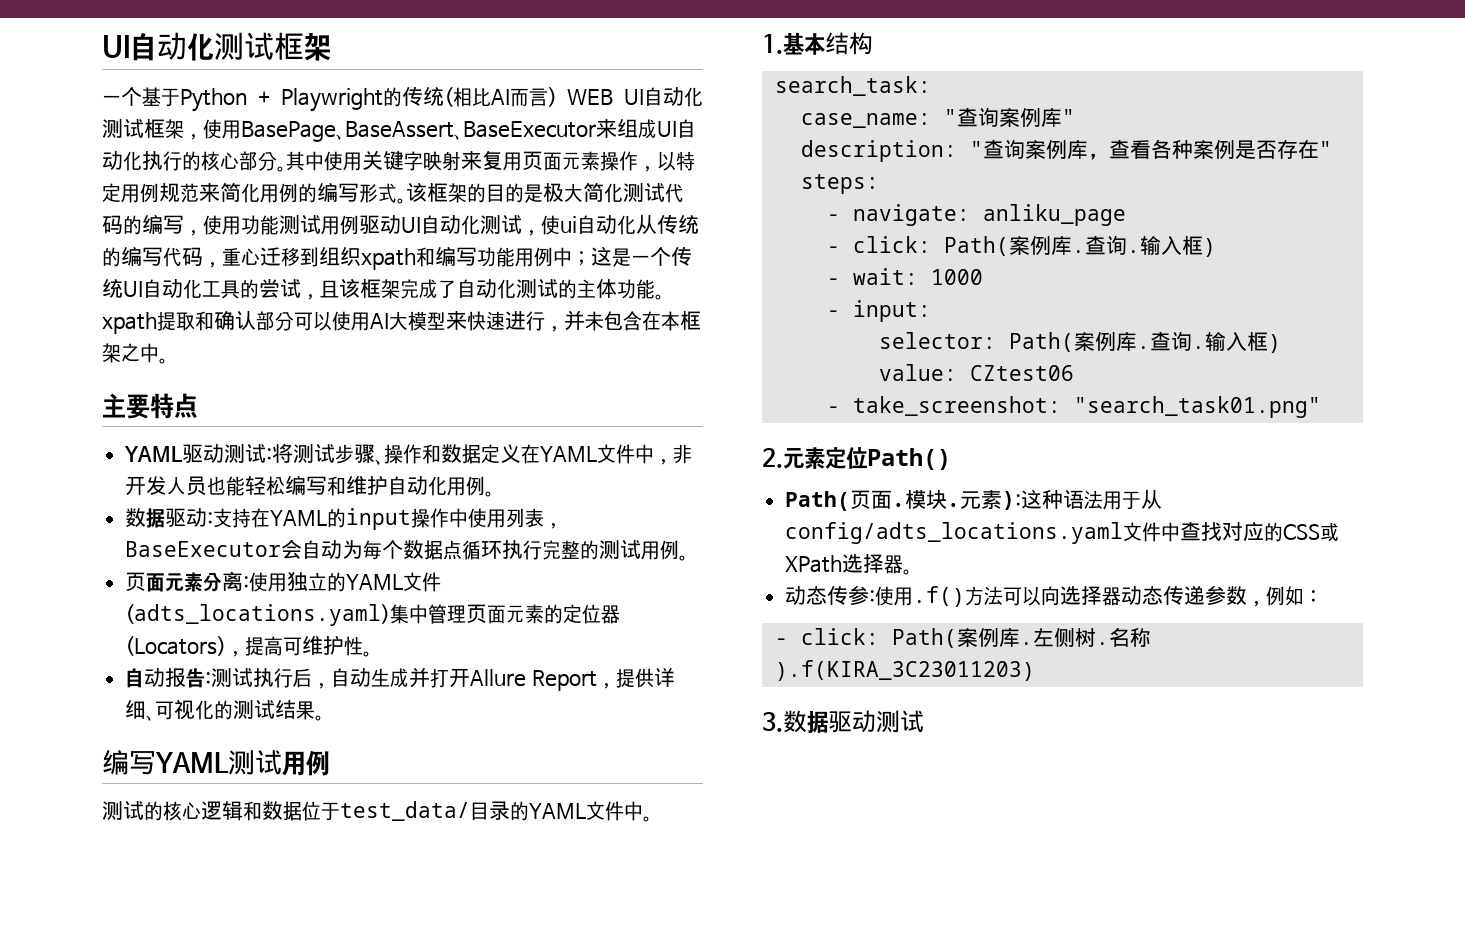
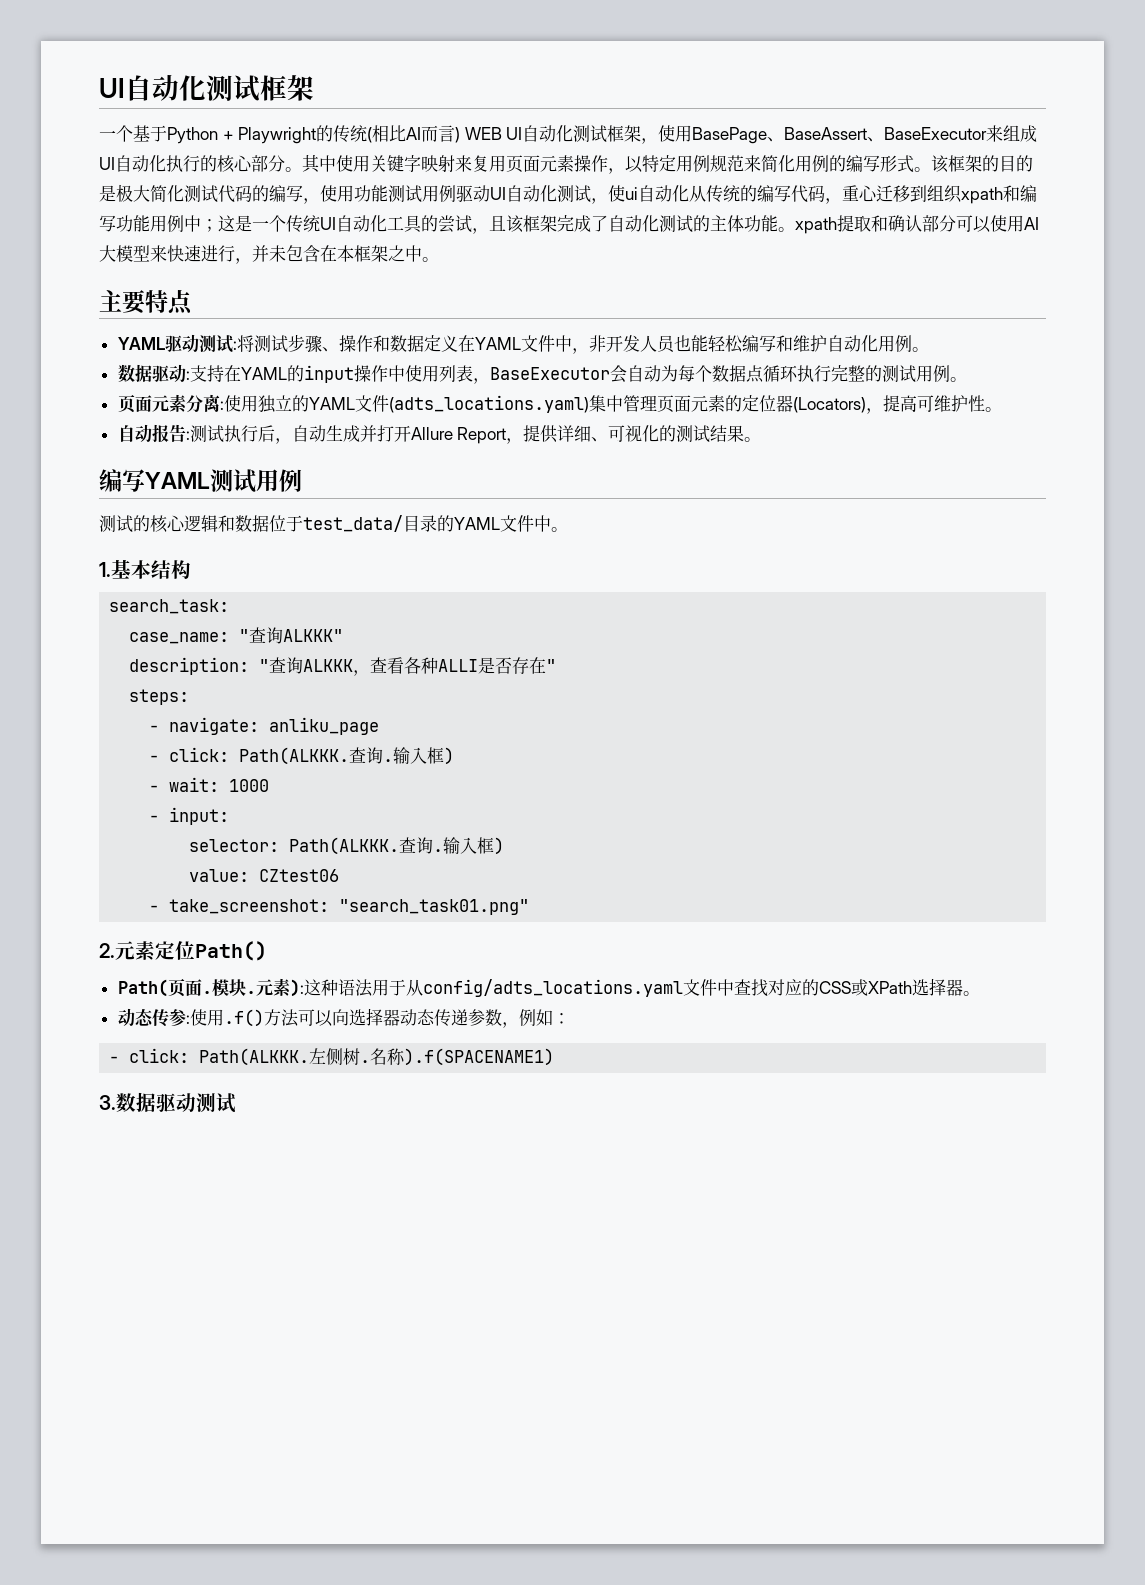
[998,107,1075,128] 案例库" -> [283,629,344,642] ALKKK"
[1024,139,1088,160] 案例库 -> [303,659,354,672] ALKKK
[1192,140,1235,160] 案例 -> [438,659,479,672] ALLI
[943,235,1085,256] Path(案例库. -> [239,747,350,765] Path(ALKKK.
[1008,331,1150,352] Path(案例库. -> [289,837,400,855] Path(ALKKK.
[891,627,1033,648] Path(案例库. -> [199,1048,310,1066] Path(ALKKK.
[774,660,1035,681] ).f(KIRA_3C23011203) -> [404,1048,555,1066] ).f(SPACENAME1)

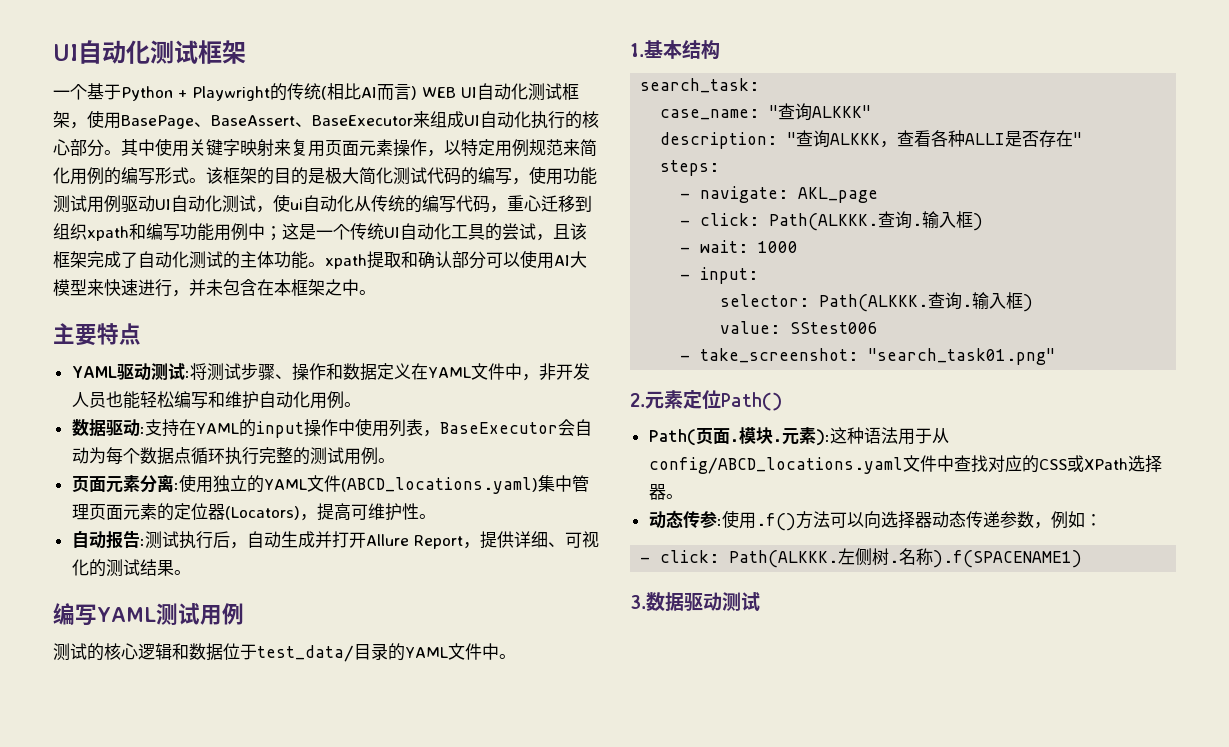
[388,395,589,413] (adts_locations.yaml) -> [340,477,538,494] (ABCD_locations.yaml)
[269,717,380,735] anliku_page -> [798,187,879,203] AKL_page
[259,869,340,882] CZtest06 -> [790,322,879,334] SStest006
[422,979,683,997] config/adts_locations.yaml -> [648,457,903,474] config/ABCD_locations.yaml

